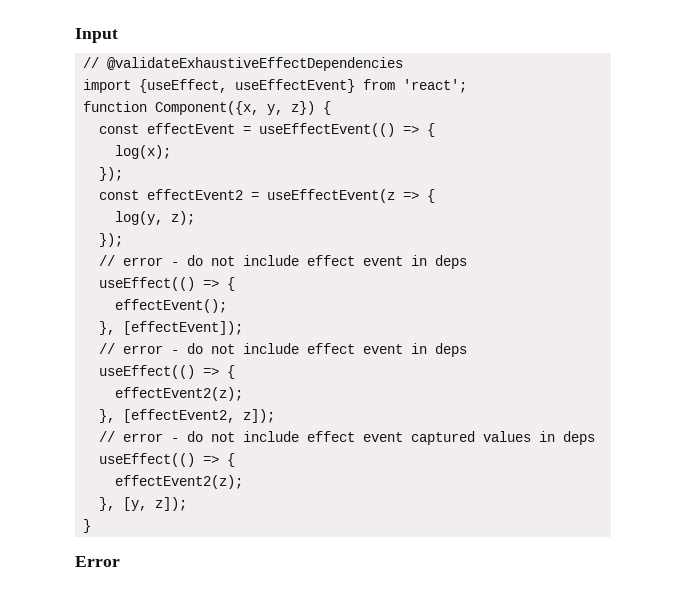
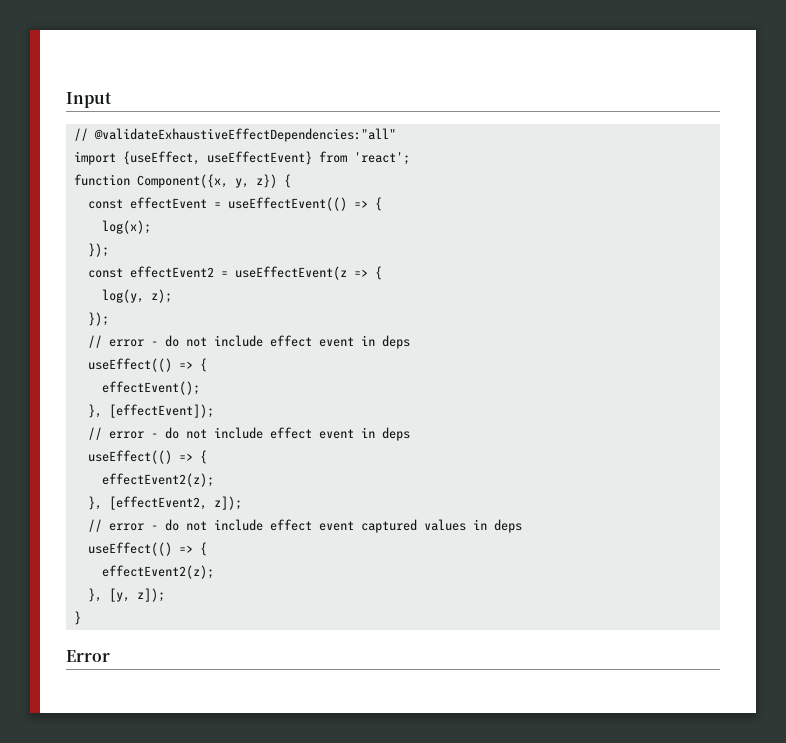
[107,57,404,71] @validateExhaustiveEffectDependencies -> [93,128,396,142] @validateExhaustiveEffectDependencies:"all"

